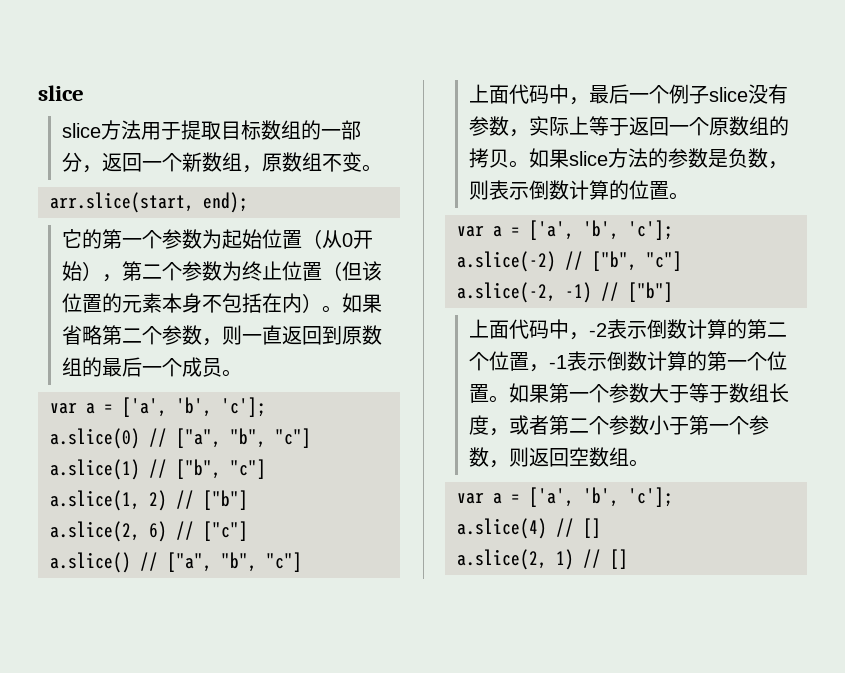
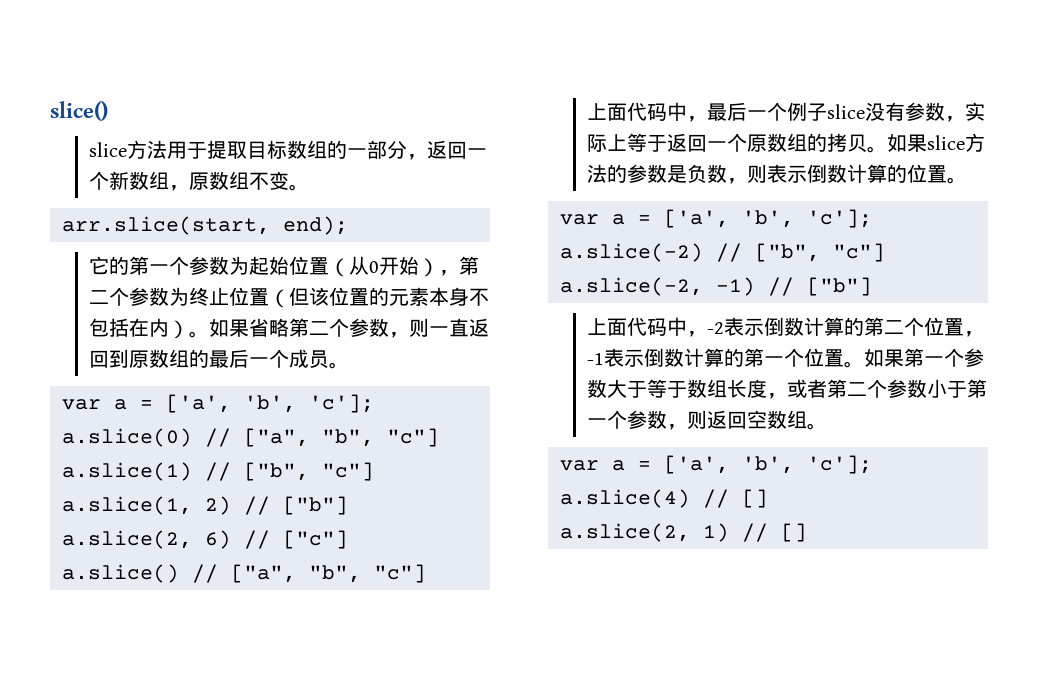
[38,85,84,101] slice -> [50,101,108,121] slice()

